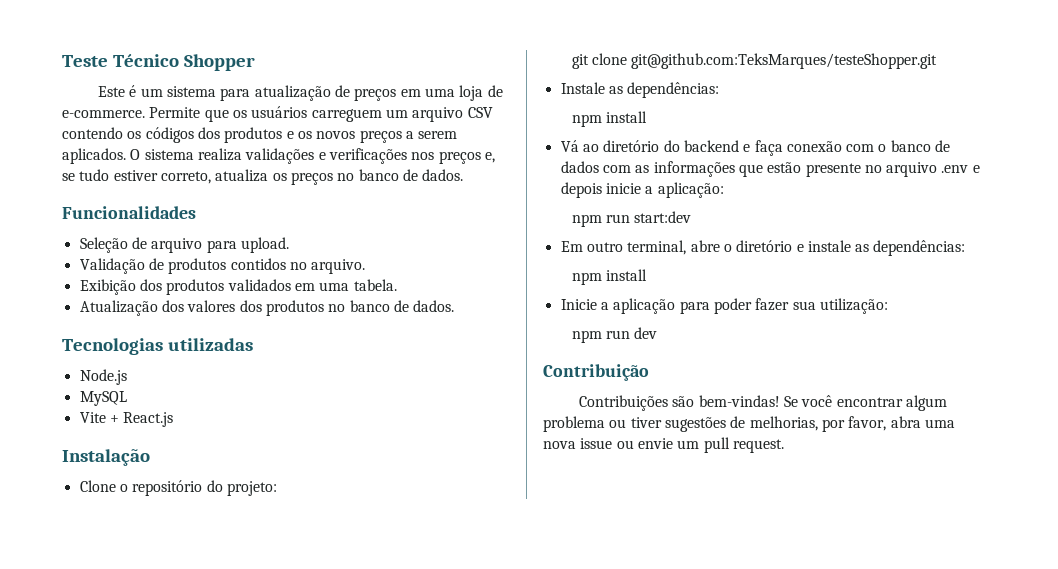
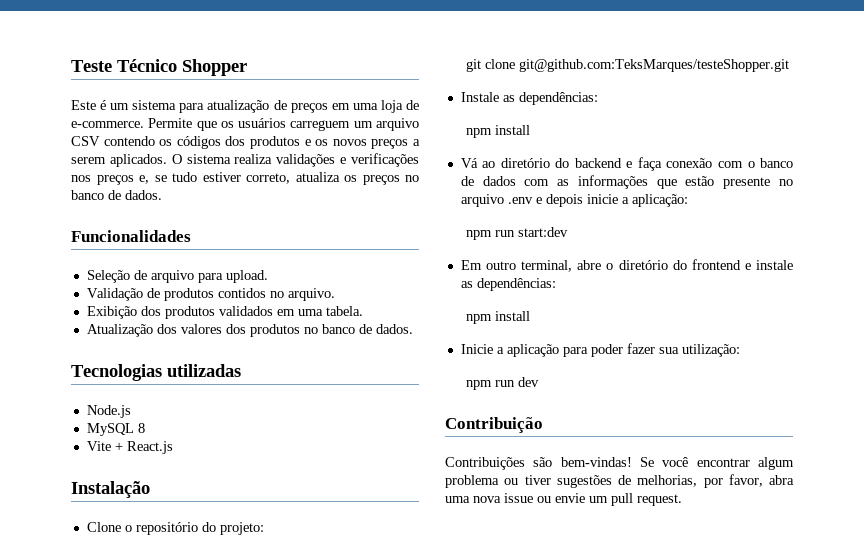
(127, 398) none -> [137,423,145,433] 8
(793, 246) none -> [672,259,741,270] do frontend

